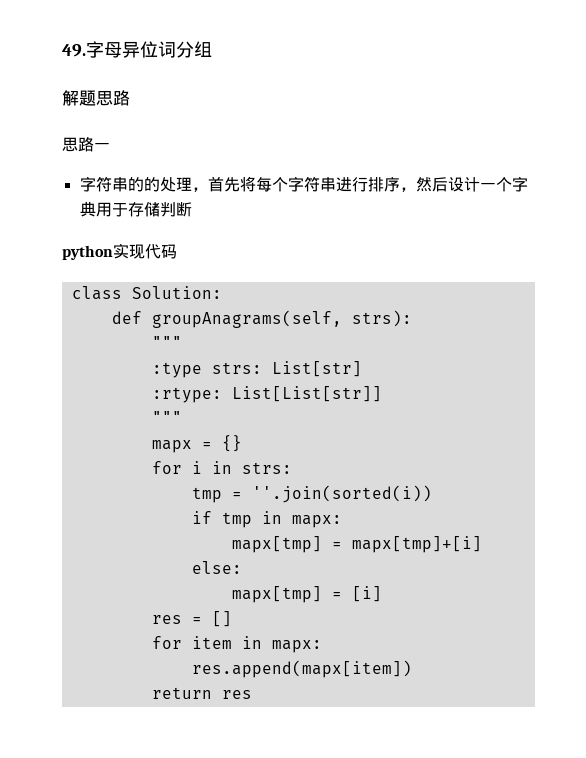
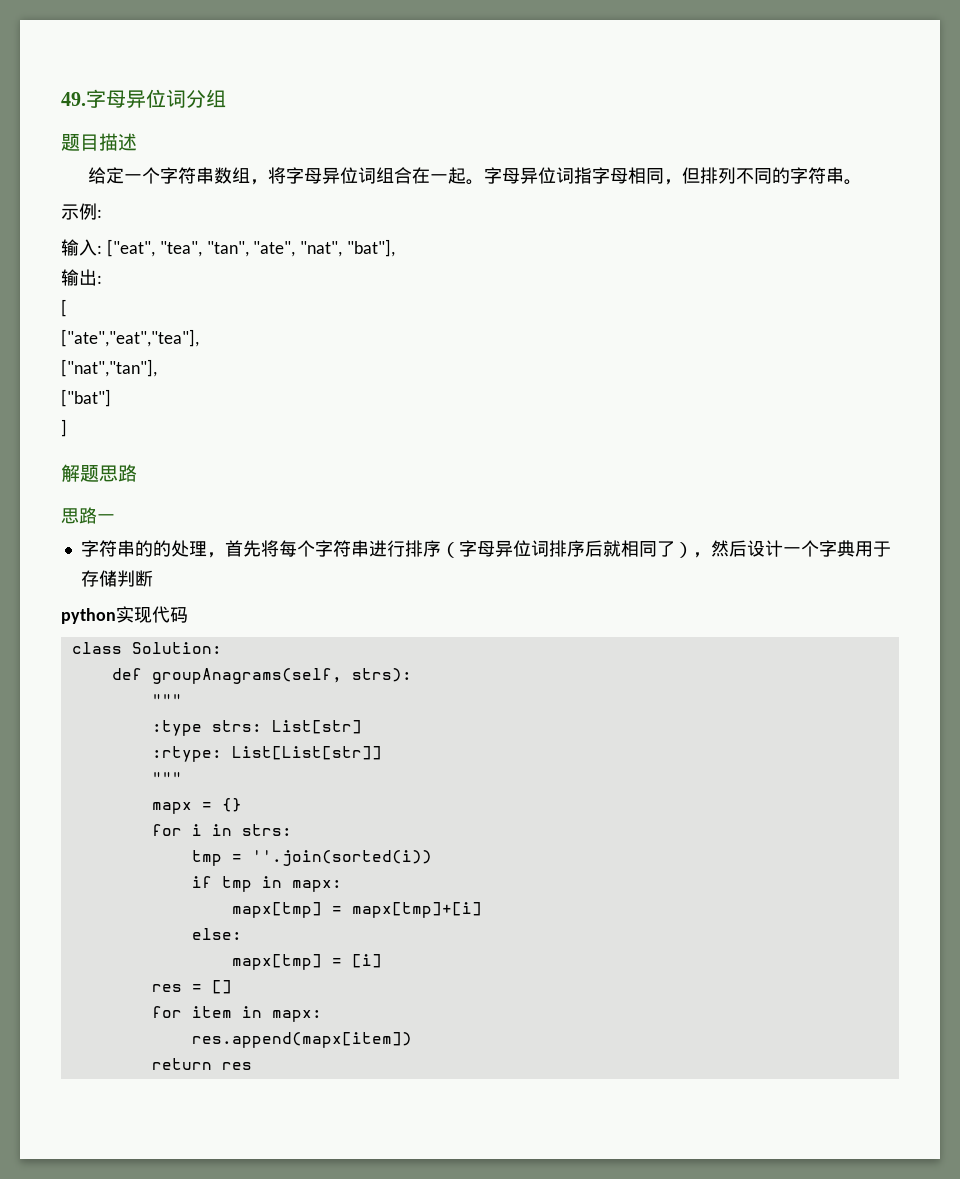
(212, 49) none -> [61,133,137,151] [87,167,862,185] [61,203,102,220] [61,239,396,257] [61,269,102,286] [61,299,67,317] [61,329,199,347] [61,359,157,377] [61,389,111,407] [61,419,67,437] // 题目描述 // 给定一个字符串数组，将字母异位词组合在一起。字母异位词指字母相同，但排列不同的字符串。 // 示例: // 输入: ["eat", "tea", "tan", "ate", "nat", "bat"], // 输出: // [ // ["ate","eat","tea"], // ["nat","tan"], // ["bat"] // ]
(400, 184) none -> [440,540,693,558] （字母异位词排序后就相同了）

